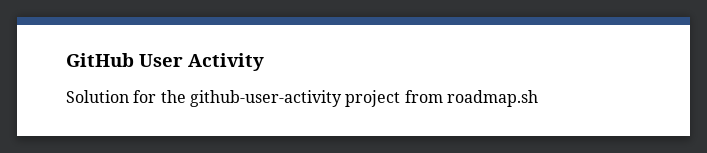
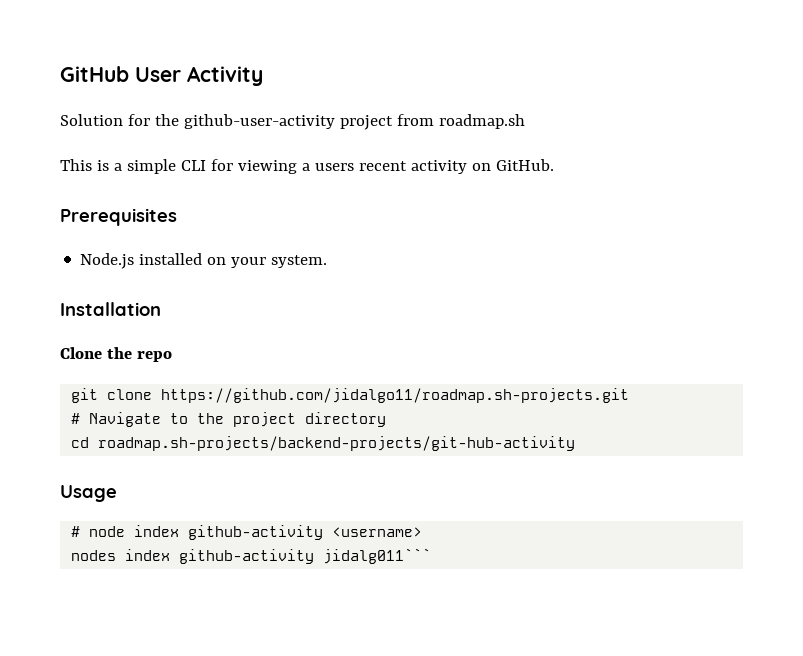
(538, 98) none -> [60,159,554,174] [60,208,177,226] [80,253,328,269] [60,302,161,316] [60,347,172,362] [71,388,630,403] [71,412,387,427] [71,436,576,451] [60,485,117,502] [71,525,423,540] [71,548,432,564] // This is a simple CLI for viewing a users recent activity on GitHub. // Prerequisites // Node.js installed on your system. // Installation // Clone the repo // git clone https://github.com/jidalgo11/roadmap.sh-projects.git // # Navigate to the project directory // cd roadmap.sh-projects/backend-projects/git-hub-activity // Usage // # node index github-activity <username> // nodes index github-activity jidalg011```

